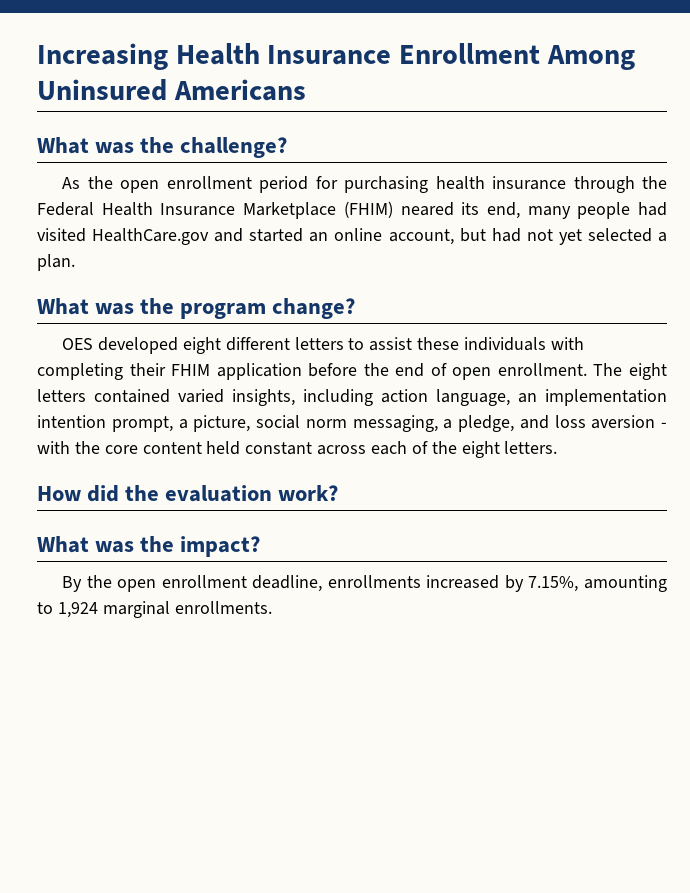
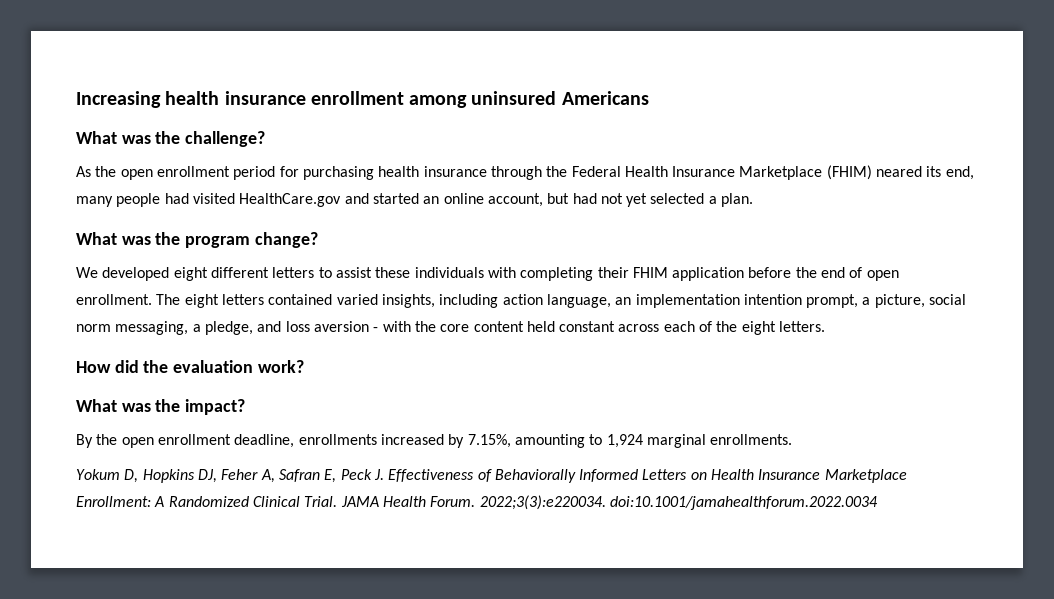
[175,43,635,70] [37,79,167,101] Health Insurance Enrollment Among Uninsured -> [165,91,557,108] health insurance enrollment among uninsured
[62,338,94,350] OES -> [76,267,98,278] We
(272, 607) none -> [76,469,907,483] [76,495,878,510] // Yokum D, Hopkins DJ, Feher A, Safran E, Peck J. Effectiveness of Behaviorally Informed Letters on Health Insurance Marketplace Enrollment: A Randomized Clinical Trial. JAMA Health Forum. 2022;3(3):e220034. doi:10.1001/jamahealthforum.2022.0034

